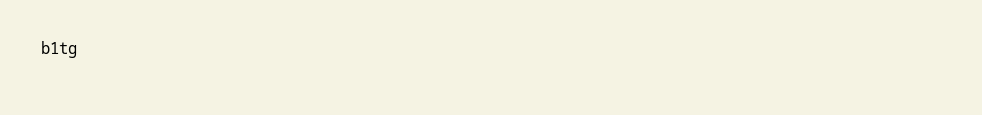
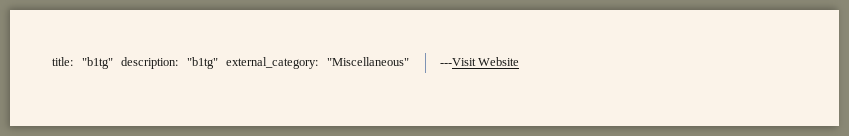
[41,41,77,58] b1tg -> [52,57,520,69] title: "b1tg" description: "b1tg" external_category: "Miscellaneous" ---Visit Website

